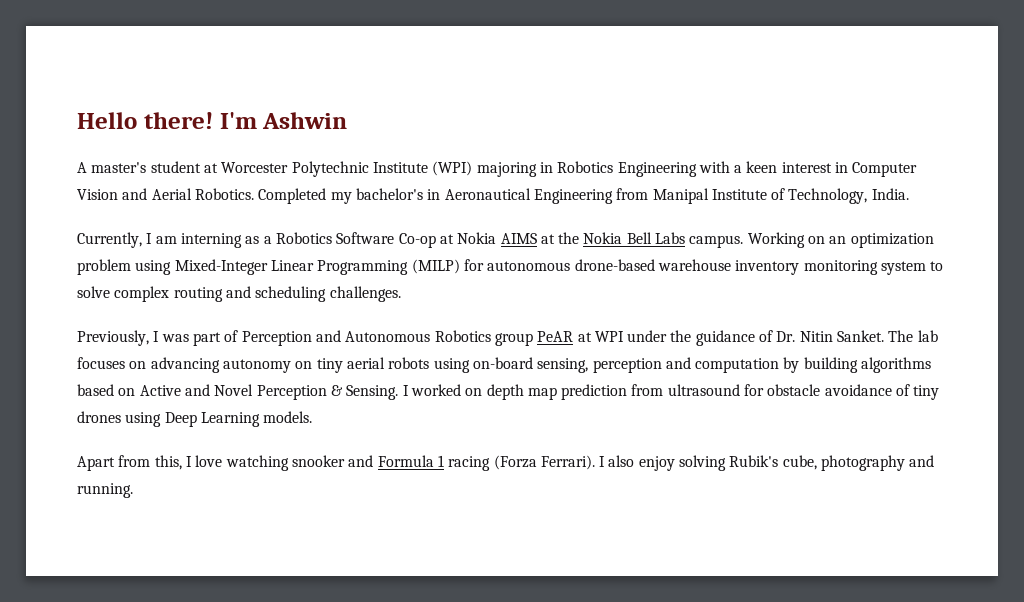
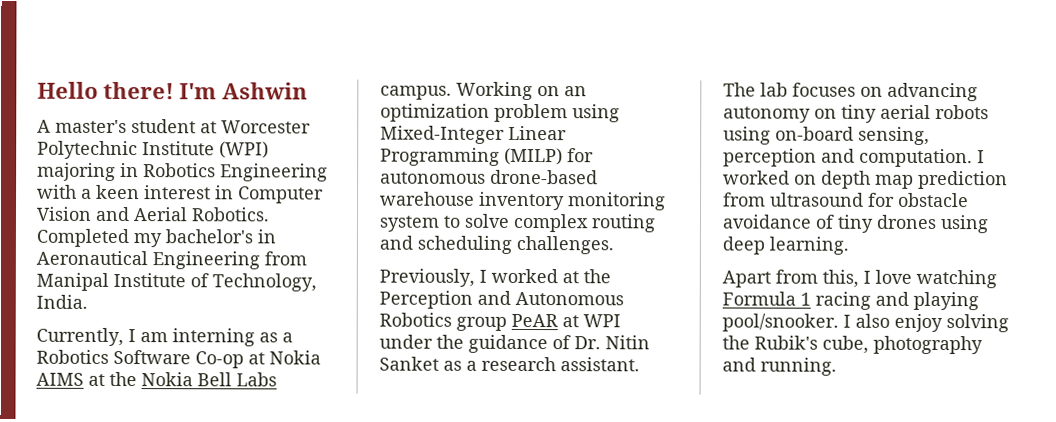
[161,330,239,346] was part of -> [491,268,611,284] worked at the
[837,330,885,342] Sanket. -> [379,356,640,372] Sanket as a research assistant.
[695,357,932,373] [77,384,399,400] computation by building algorithms based on Active and Novel Perception & Sensing. -> [859,148,973,168] computation.
[164,411,313,427] Deep Learning models. -> [722,236,849,255] deep learning.
[291,455,374,467] snooker and -> (997, 279) none
[493,455,595,470] (Forza Ferrari). -> [875,291,979,311] [722,313,839,332] and playing pool/snooker.
(727, 463) none -> [722,335,750,350] the

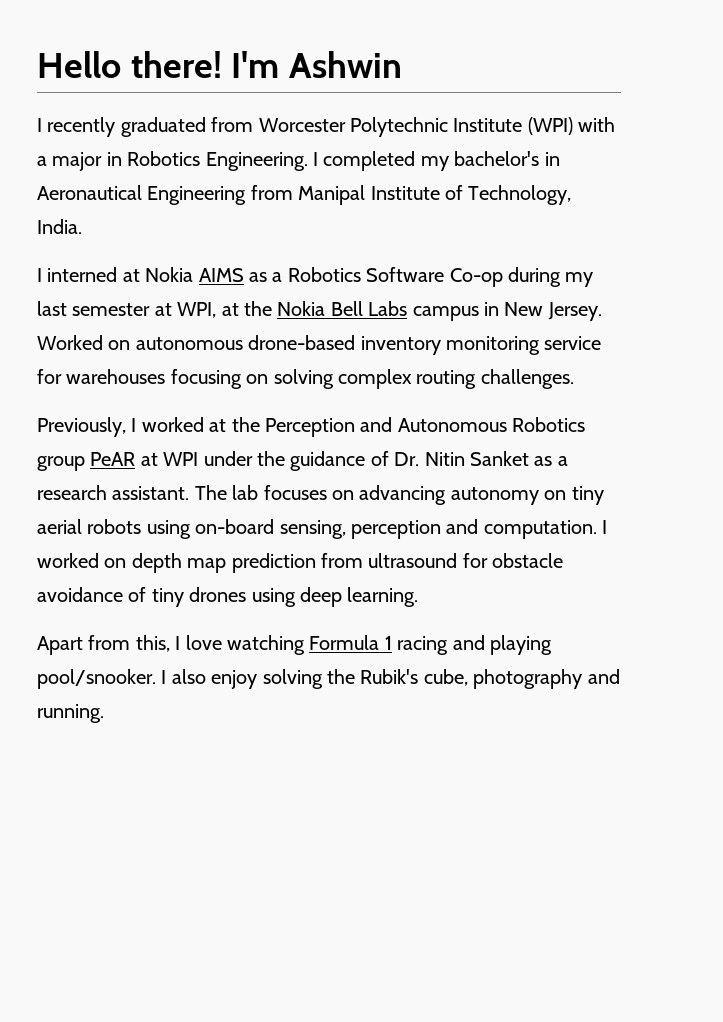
[37,119,311,134] [37,140,269,160] [37,162,328,182] [37,184,324,204] [36,206,270,222] [36,228,129,248] A master's student at Worcester Polytechnic Institute (WPI) majoring in Robotics Engineering with a keen interest in Computer Vision and Aerial Robotics. Completed -> [37,117,616,137] [37,151,416,171] I recently graduated from Worcester Polytechnic Institute (WPI) with a major in Robotics Engineering. I completed
[36,327,255,347] Currently, I am interning -> [37,267,244,282] I interned at Nokia AIMS
[248,350,321,365] [36,372,84,386] at Nokia AIMS -> [508,267,594,287] [37,301,217,318] during my last semester at WPI,
[380,81,587,101] [380,103,620,123] [380,125,567,144] [380,147,594,166] campus. Working on an optimization problem using Mixed-Integer Linear Programming (MILP) for -> [412,302,602,321] [37,335,131,350] campus in New Jersey. Worked on
[380,191,475,206] warehouse -> (356, 342) none
[379,213,655,233] [379,235,512,254] system to solve complex routing and scheduling -> [544,336,602,350] [37,369,477,389] service for warehouses focusing on solving complex routing

